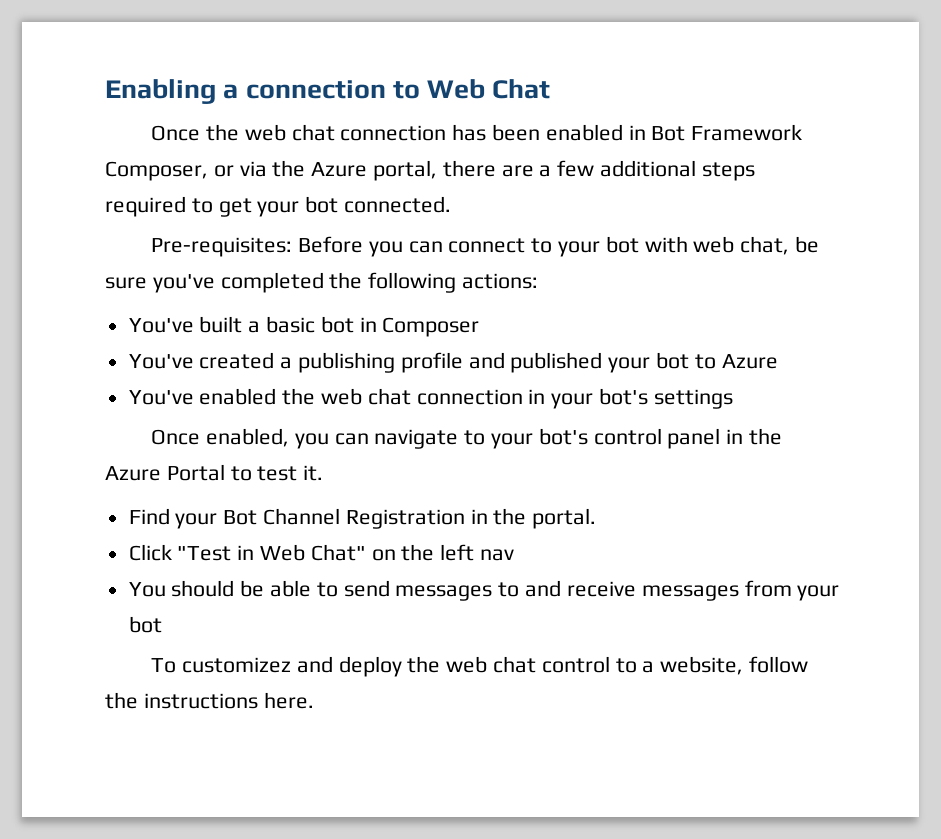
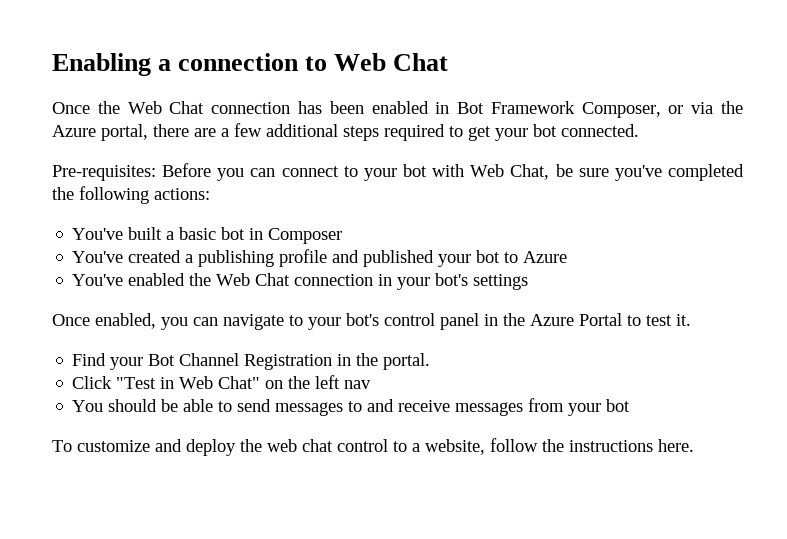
[244,124,335,141] web chat -> [127,101,205,114] Web Chat
[693,236,790,255] web chat, -> [470,164,550,180] Web Chat,
[321,388,411,405] web chat -> [216,273,291,286] Web Chat
[181,657,291,673] customizez -> [77,440,150,452] customize

